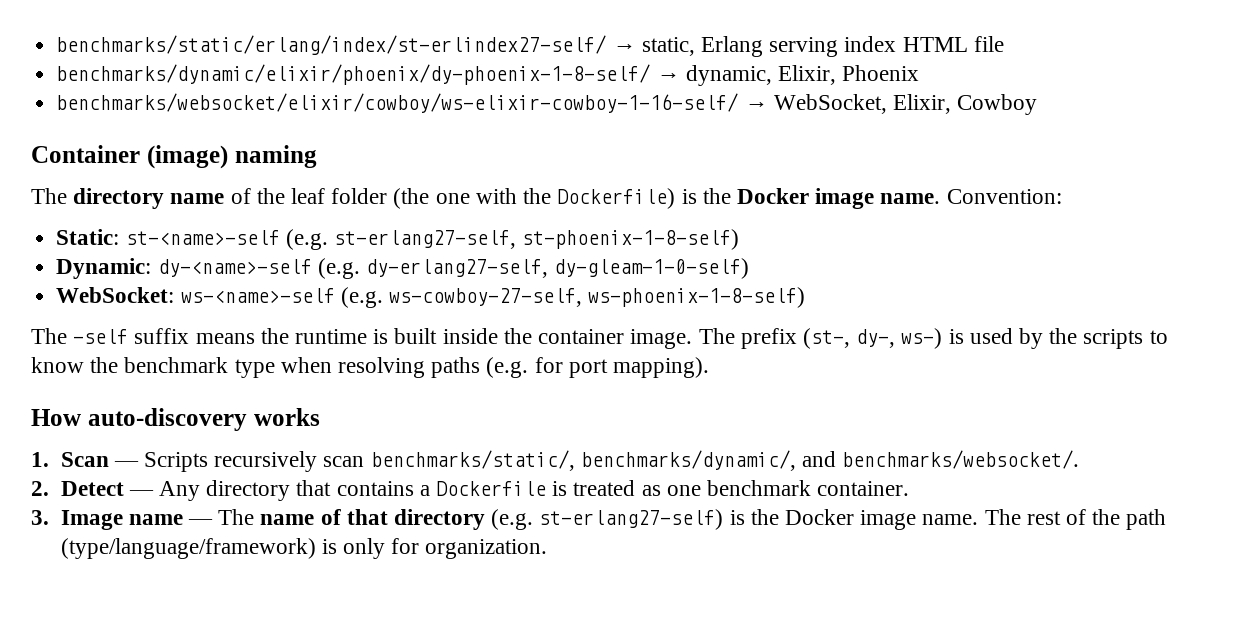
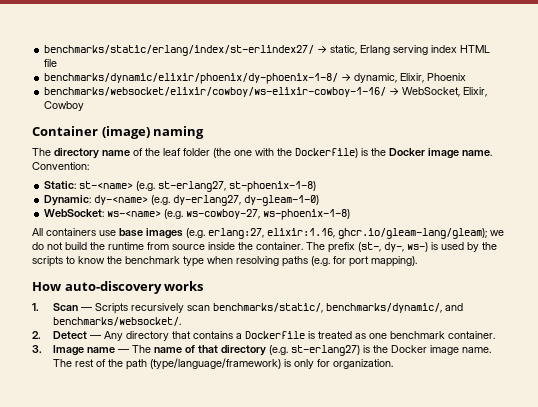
[56,35,607,55] benchmarks/static/erlang/index/st-erlindex27-self/ -> [44,45,315,56] benchmarks/static/erlang/index/st-erlindex27/
[56,64,651,85] benchmarks/dynamic/elixir/phoenix/dy-phoenix-1-8-self/ -> [44,73,339,84] benchmarks/dynamic/elixir/phoenix/dy-phoenix-1-8/
[56,93,739,113] benchmarks/websocket/elixir/cowboy/ws-elixir-cowboy-1-16-self/ -> [44,87,387,97] benchmarks/websocket/elixir/cowboy/ws-elixir-cowboy-1-16/
[125,229,740,250] [56,258,750,279] [56,287,806,308] [31,328,693,349] st-<name>-self (e.g. st-erlang27-self, st-phoenix-1-8-self) // Dynamic: dy-<name>-self (e.g. dy-erlang27-self, dy-gleam-1-0-self) // WebSocket: ws-<name>-self (e.g. ws-cowboy-27-self, ws-phoenix-1-8-self) // The -self suffix means the runtime is built inside the container image. -> [79,181,317,192] [44,195,320,206] [44,209,351,220] [32,228,504,239] [32,242,303,250] st-<name> (e.g. st-erlang27, st-phoenix-1-8) // Dynamic: dy-<name> (e.g. dy-erlang27, dy-gleam-1-0) // WebSocket: ws-<name> (e.g. ws-cowboy-27, ws-phoenix-1-8) // All containers use base images (e.g. erlang:27, elixir:1.16, ghcr.io/gleam-lang/gleam); we do not build the runtime from source inside the container.
[539,509,724,530] st-erlang27-self) -> [291,345,361,356] st-erlang27)

